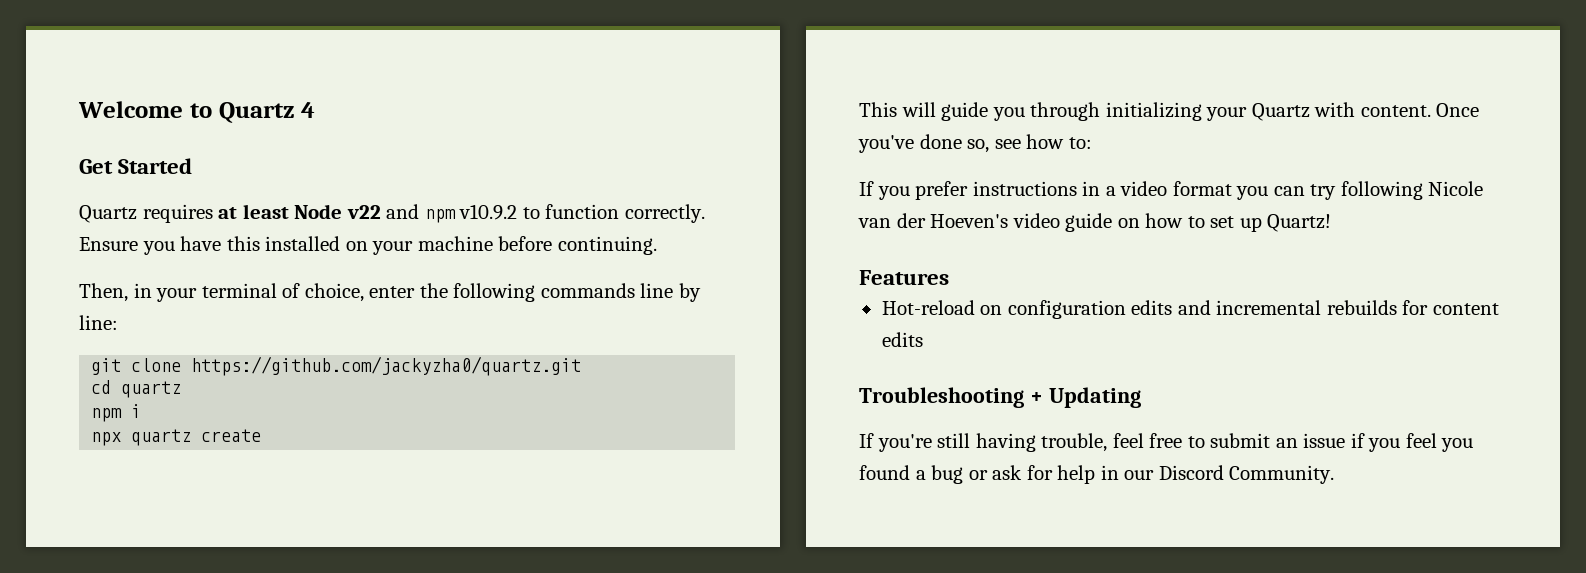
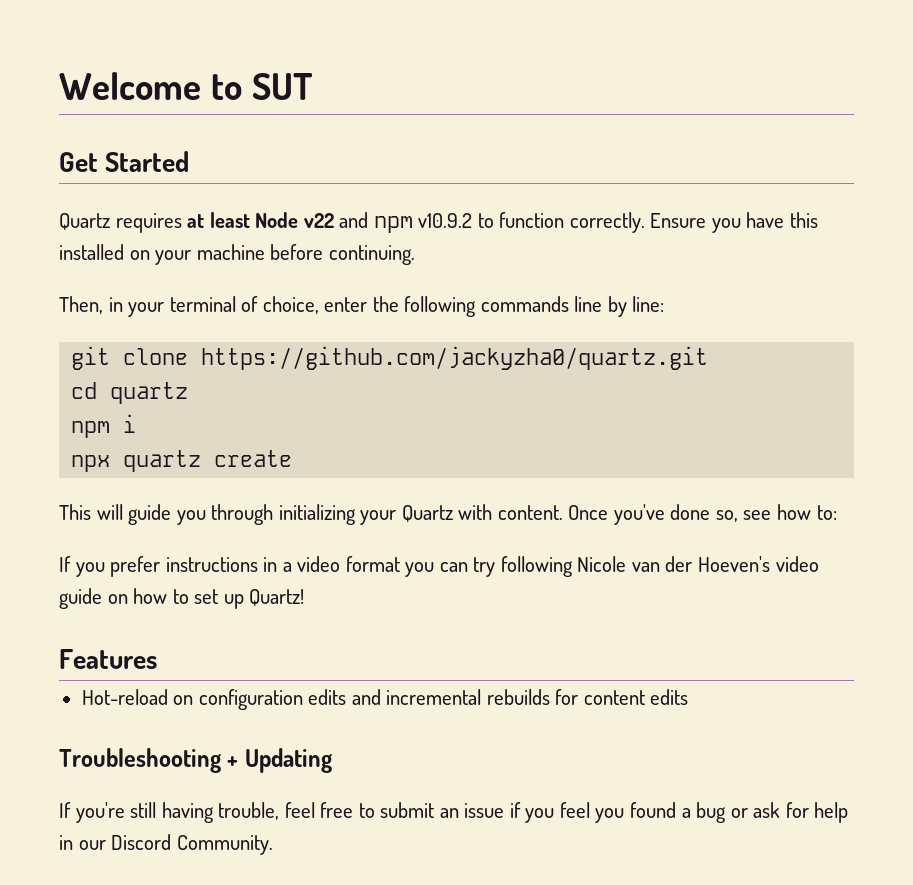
[218,102,316,123] Quartz 4 -> [251,73,313,100] SUT

